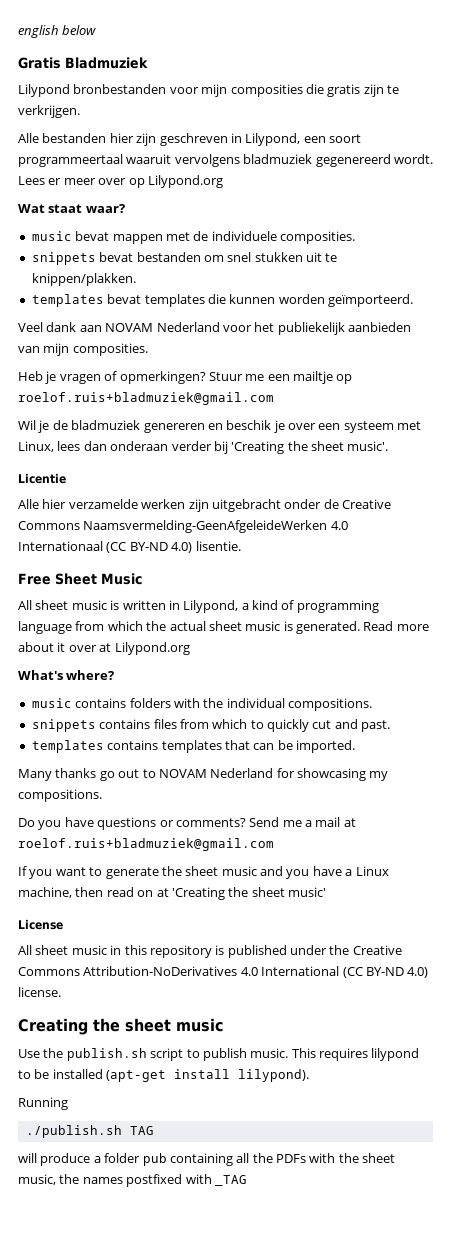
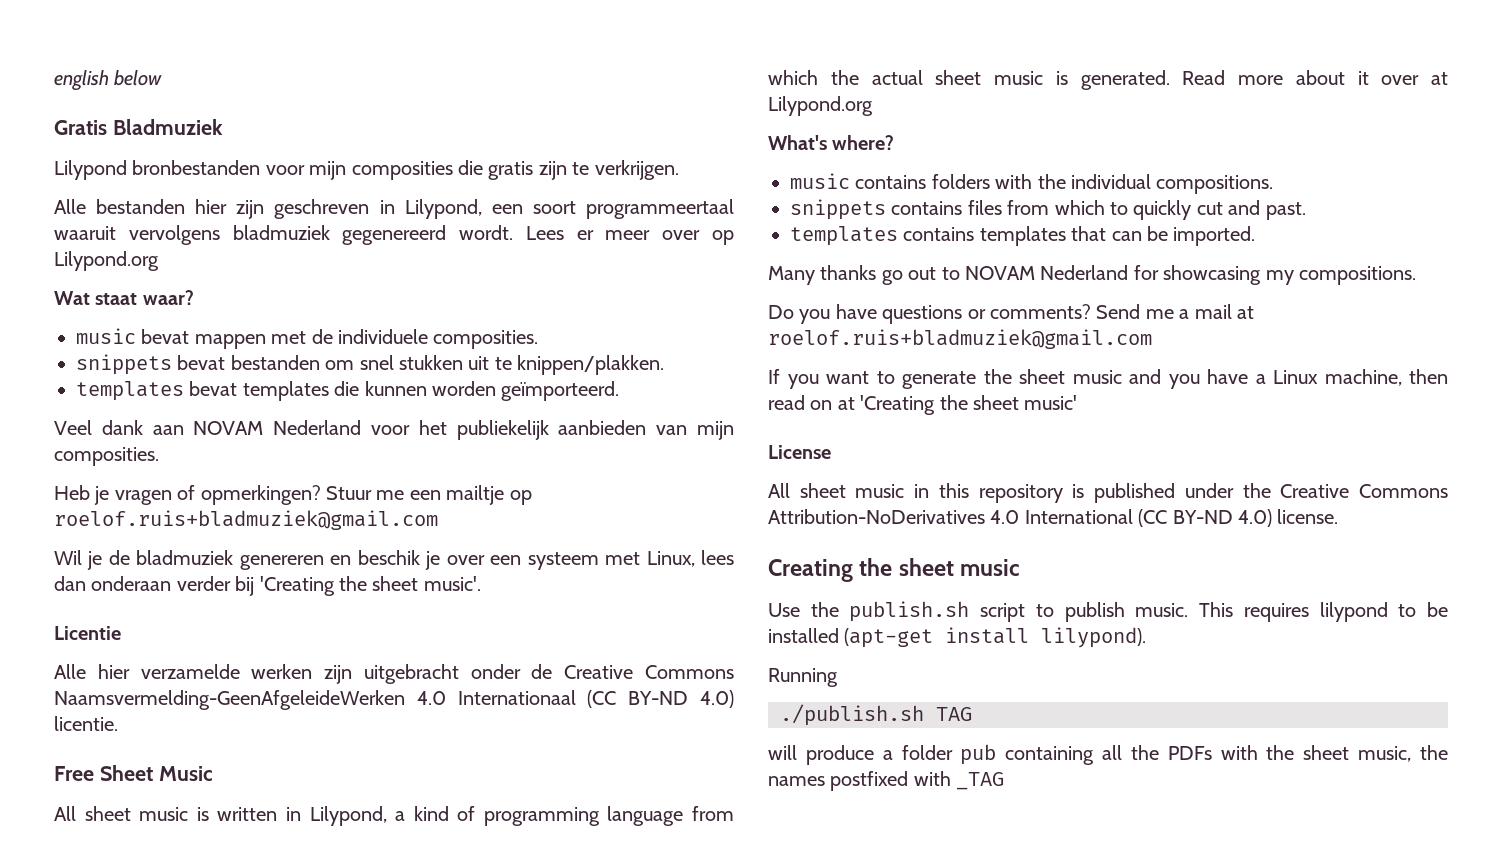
[195,541,241,551] lisentie. -> [54,716,118,731] licentie.

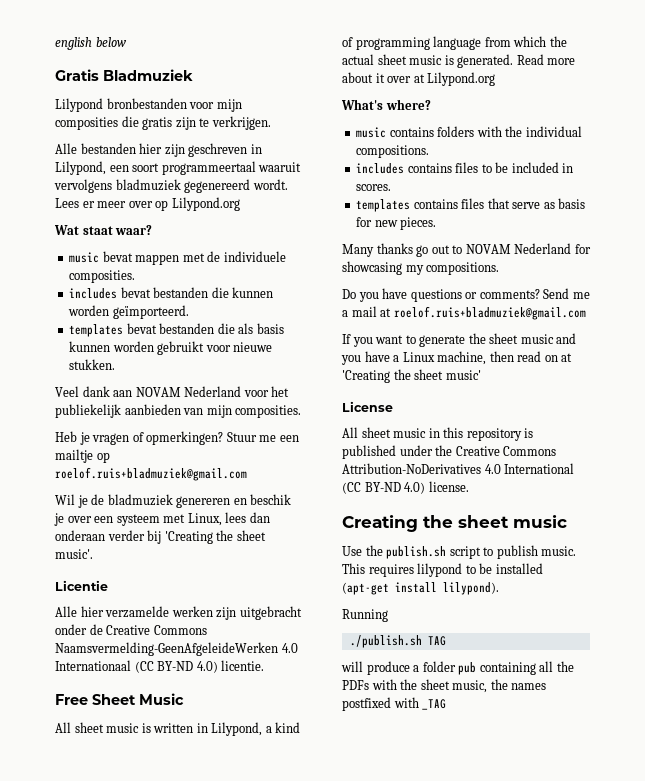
[76,354,665,375] [76,381,620,401] snippets bevat bestanden om snel stukken uit te knippen/plakken. // templates bevat templates die kunnen worden geïmporteerd. -> [69,287,274,299] [68,305,189,319] [69,323,284,337] [69,341,273,355] [69,359,116,370] includes bevat bestanden die kunnen worden geïmporteerd. // templates bevat bestanden die als basis kunnen worden gebruikt voor nieuwe stukken.
[790,199,1306,220] [790,226,1256,246] snippets contains files from which to quickly cut and past. // templates contains templates that can be imported. -> [356,162,574,174] [356,184,392,191] [356,198,586,212] [356,217,437,230] includes contains files to be included in scores. // templates contains files that serve as basis for new pieces.

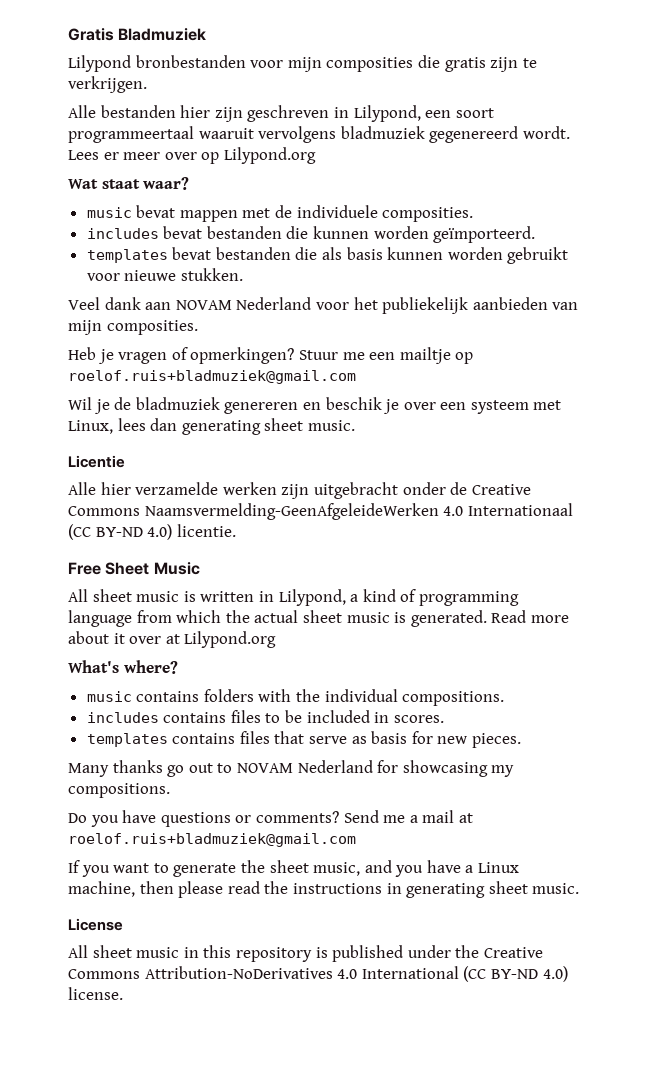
[55,37,127,50] english below // -> (68, 34) none
[55,530,266,544] [55,549,93,559] onderaan verder bij 'Creating the sheet music'. -> [181,418,355,435] generating sheet music.
[520,334,554,344] music -> [313,862,361,876] music,
[517,351,573,362] [342,369,481,383] read on at 'Creating the sheet music' -> [178,881,580,898] please read the instructions in generating sheet music.
[342,515,567,532] [342,545,577,559] [342,563,543,577] [342,582,499,595] [342,609,388,622] [349,635,446,648] [341,661,574,675] [342,679,547,693] [342,697,447,711] // Creating the sheet music // Use the publish.sh script to publish music. This requires lilypond to be installed (apt-get install lilypond). // Running // ./publish.sh TAG // will produce a folder pub containing all the PDFs with the sheet music, the names postfixed with _TAG -> (123, 993) none

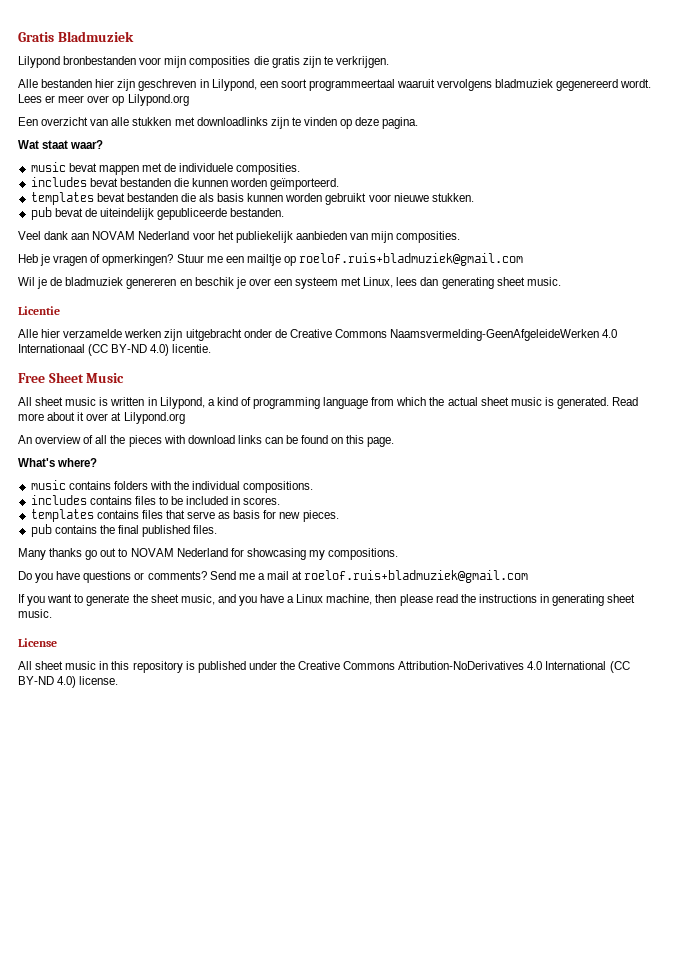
(316, 155) none -> [18,117,419,129] // Een overzicht van alle stukken met downloadlinks zijn te vinden op deze pagina.
(243, 274) none -> [30,207,285,220] // pub bevat de uiteindelijk gepubliceerde bestanden.
(277, 639) none -> [18,435,395,447] // An overview of all the pieces with download links can be found on this page.
(522, 740) none -> [30,524,218,537] // pub contains the final published files.

